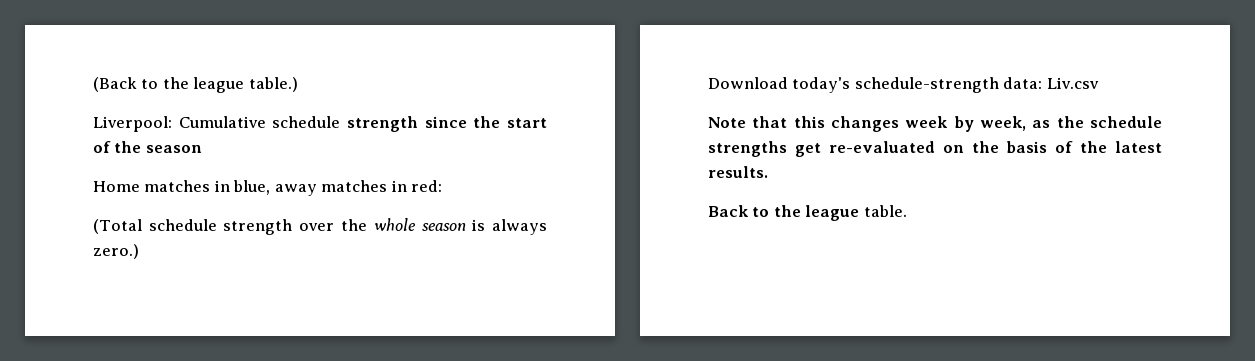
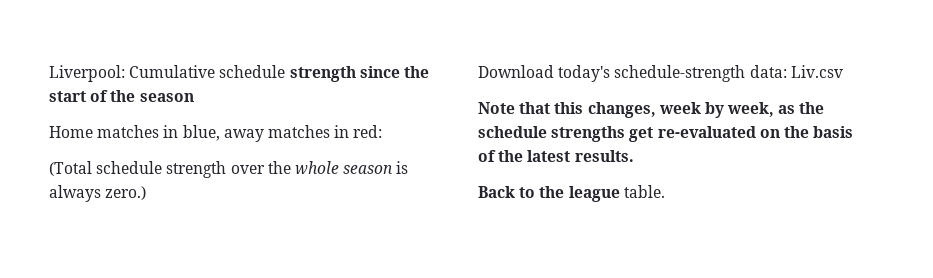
[93,77,298,93] (Back to the league table.) // -> (49, 73) none
[831,116,899,132] changes -> [587,102,656,118] changes,

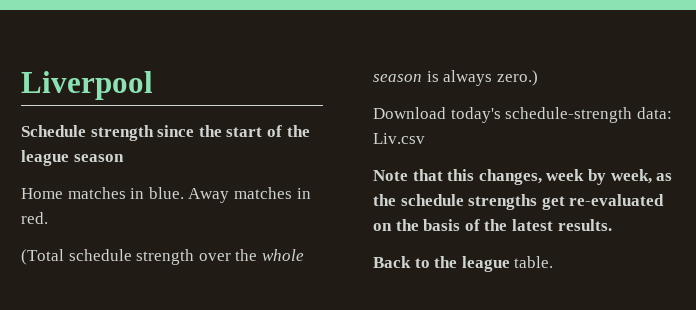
[49,65,286,82] Liverpool: Cumulative schedule -> [21,71,153,100] [21,125,86,137] Liverpool // Schedule
(136, 96) none -> [21,150,69,166] league
[182,125,383,142] blue, away matches in red: -> [148,187,311,203] [21,212,48,224] blue. Away matches in red.

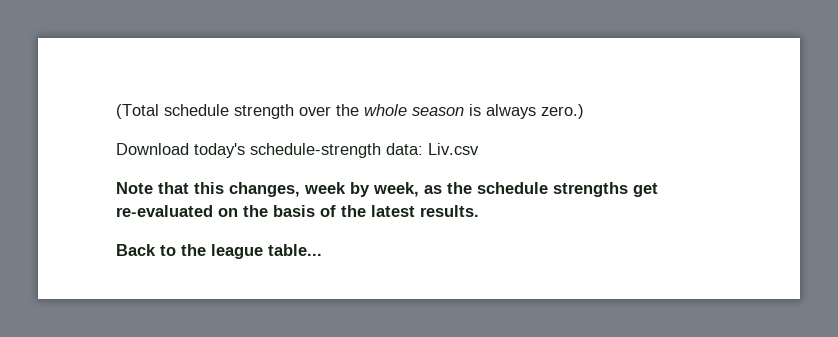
[21,71,153,100] [21,125,310,141] [21,150,124,166] [21,187,311,203] [21,212,48,224] Liverpool // Schedule strength since the start of the league season // Home matches in blue. Away matches in red. // -> (116, 111) none
[514,256,554,268] table. -> [268,244,322,256] table...

